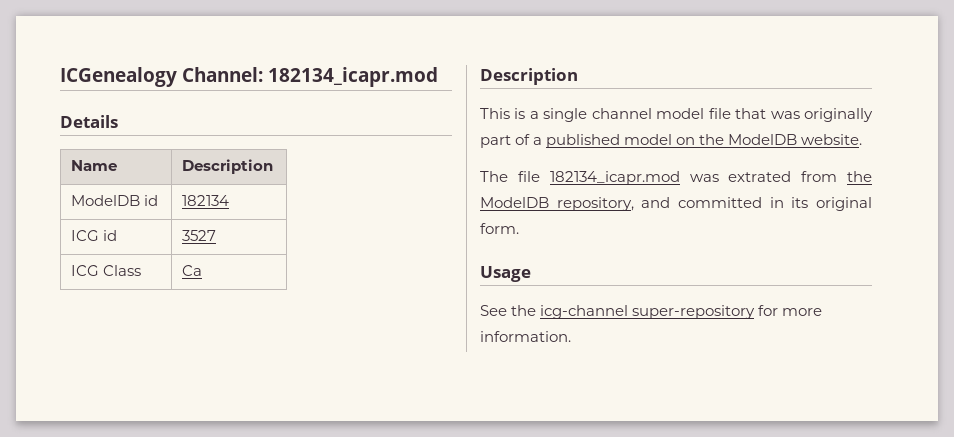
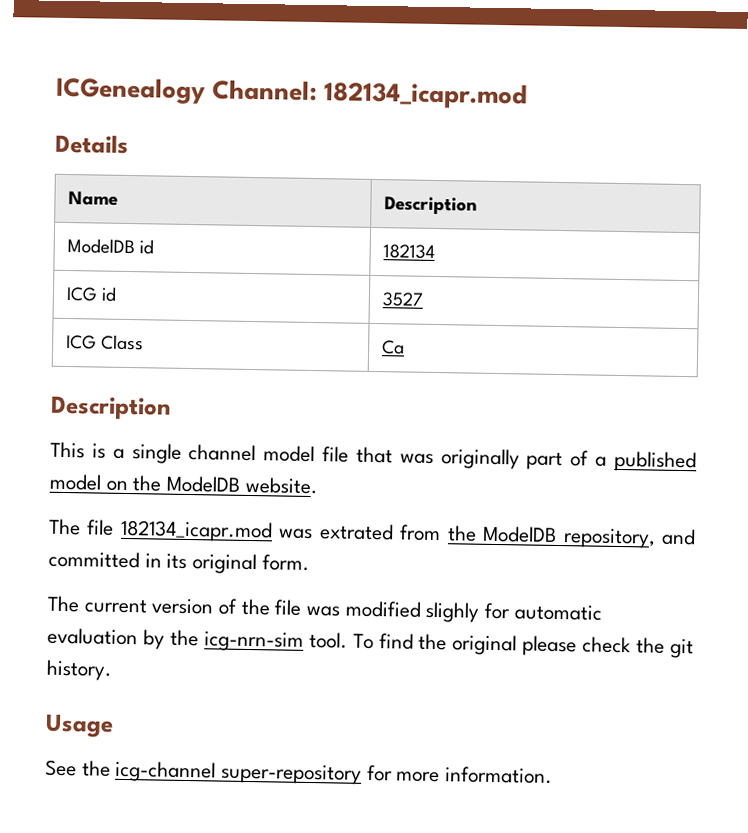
(519, 228) none -> [47,595,602,623] [47,627,694,659] [46,659,113,681] // The current version of the file was modified slighly for automatic evaluation by the icg-nrn-sim tool. To find the original please check the git history.

